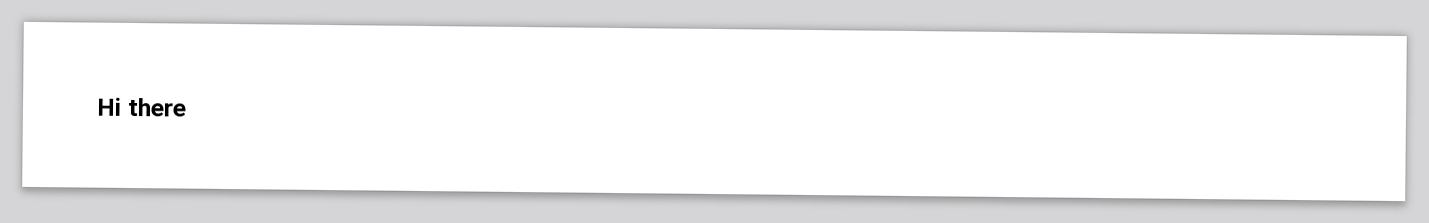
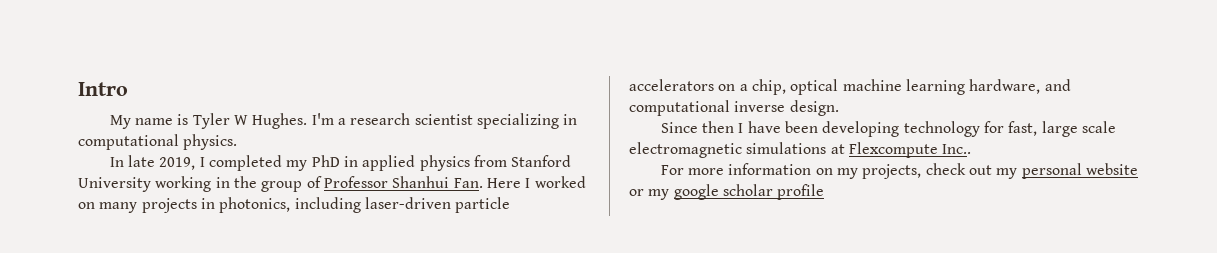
[96,97,187,117] Hi there -> [78,82,128,96] [109,113,578,129] [78,134,238,150] [109,155,572,171] [78,176,586,192] [78,197,511,213] [629,79,1071,95] [629,100,839,116] [660,121,1116,137] [629,142,972,158] [660,163,1138,179] [629,184,825,200] Intro // My name is Tyler W Hughes. I'm a research scientist specializing in computational physics. // In late 2019, I completed my PhD in applied physics from Stanford University working in the group of Professor Shanhui Fan. Here I worked on many projects in photonics, including laser-driven particle accelerators on a chip, optical machine learning hardware, and computational inverse design. // Since then I have been developing technology for fast, large scale electromagnetic simulations at Flexcompute Inc.. // For more information on my projects, check out my personal website or my google scholar profile

